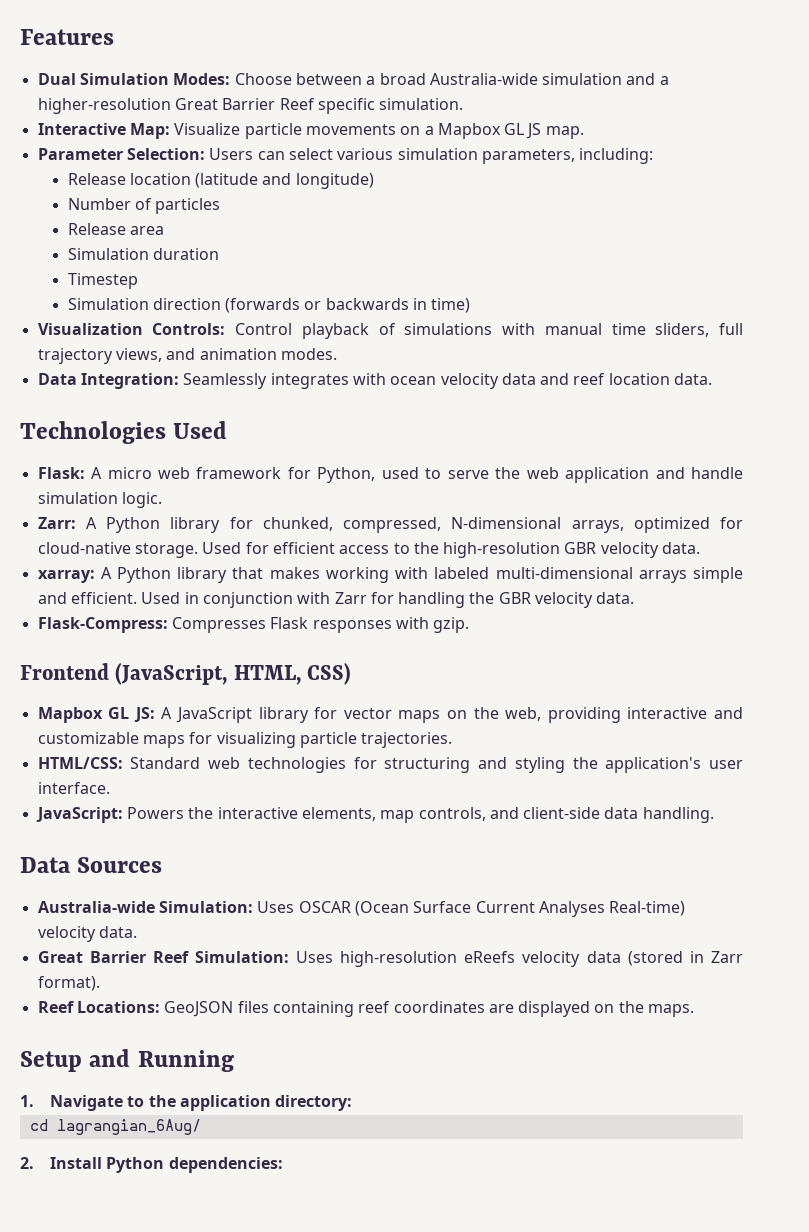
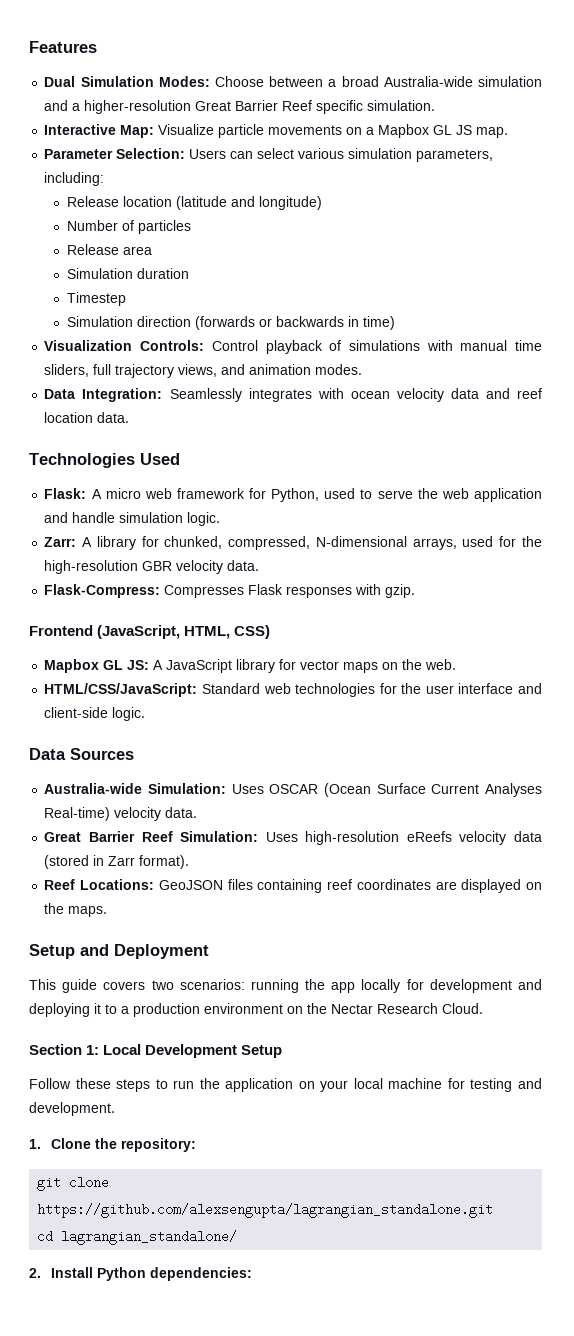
[106,517,161,533] Python -> (93, 542) none
[633,517,744,533] [37,542,410,558] optimized for cloud-native storage. Used for efficient access to -> [462,536,517,547] used for
[37,567,743,583] [37,592,635,608] // xarray: A Python library that makes working with labeled multi-dimensional arrays simple and efficient. Used in conjunction with Zarr for handling the GBR velocity data. -> (260, 565) none
[505,707,744,723] [37,732,453,748] [37,757,744,773] [37,782,110,794] [35,807,714,823] web, providing interactive and customizable maps for visualizing particle trajectories. // HTML/CSS: Standard web technologies for structuring and styling the application's user interface. // JavaScript: Powers the interactive elements, map controls, and client-side data handling. -> [425,659,457,670] [44,683,542,697] [44,707,146,721] web. // HTML/CSS/JavaScript: Standard web technologies for the user interface and client-side logic.
[137,1050,234,1072] [20,1095,353,1111] Running // 1. Navigate to the application directory: -> [114,944,209,959] [29,979,542,993] [29,1003,483,1017] [29,1044,283,1058] [29,1078,543,1092] [29,1102,115,1116] [29,1138,197,1152] [37,1176,110,1191] [37,1203,494,1218] Deployment // This guide covers two scenarios: running the app locally for development and deploying it to a production environment on the Nectar Research Cloud. // Section 1: Local Development Setup // Follow these steps to run the application on your local machine for testing and development. // 1. Clone the repository: // git clone https://github.com/alexsengupta/lagrangian_standalone.git
[56,1119,201,1135] lagrangian_6Aug/ -> [61,1230,238,1245] lagrangian_standalone/

